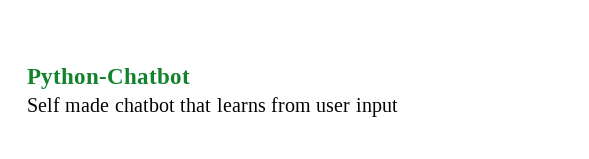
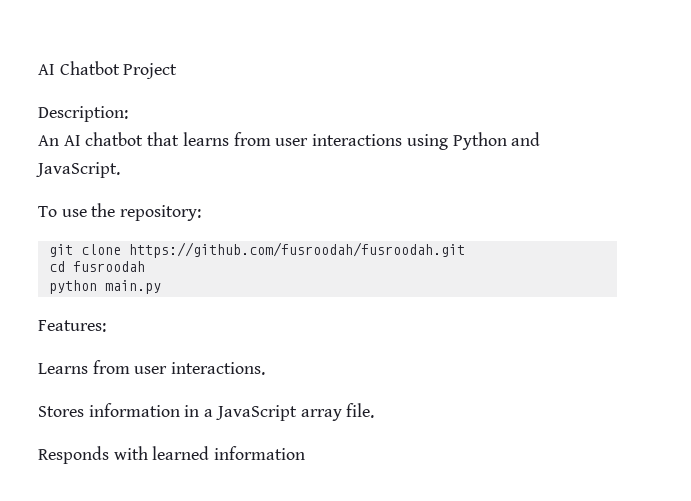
[27,68,190,89] [27,97,110,112] Python-Chatbot // Self made -> [38,61,178,79] [38,106,128,122] [38,135,81,146] AI Chatbot Project // Description: // An AI
[355,98,398,117] input -> [312,132,541,150] [36,162,120,178] [38,203,202,221] [48,242,465,258] [48,261,145,272] [48,280,161,294] [38,320,106,332] [38,360,266,375] [38,403,375,421] [38,446,306,464] interactions using Python and JavaScript. // To use the repository: // git clone https://github.com/fusroodah/fusroodah.git // cd fusroodah // python main.py // Features: // Learns from user interactions. // Stores information in a JavaScript array file. // Responds with learned information

